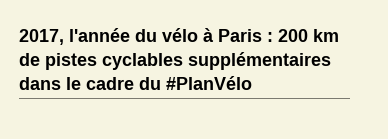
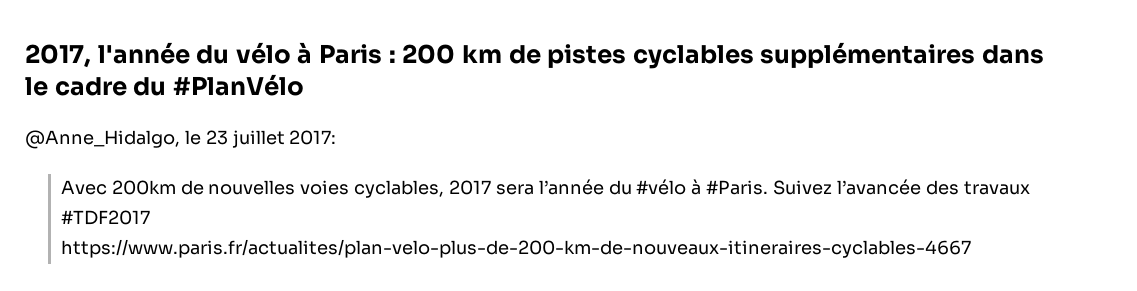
(252, 83) none -> [25,130,337,149] [60,179,1030,198] [60,210,150,225] [60,239,971,258] // @Anne_Hidalgo, le 23 juillet 2017: // Avec 200km de nouvelles voies cyclables, 2017 sera l’année du #vélo à #Paris. Suivez l’avancée des travaux #TDF2017 https://www.paris.fr/actualites/plan-velo-plus-de-200-km-de-nouveaux-itineraires-cyclables-4667

